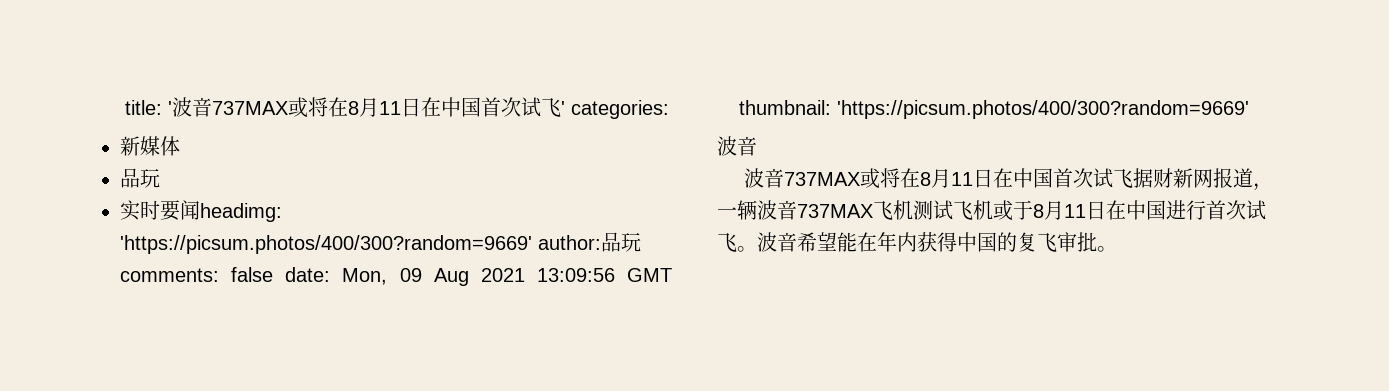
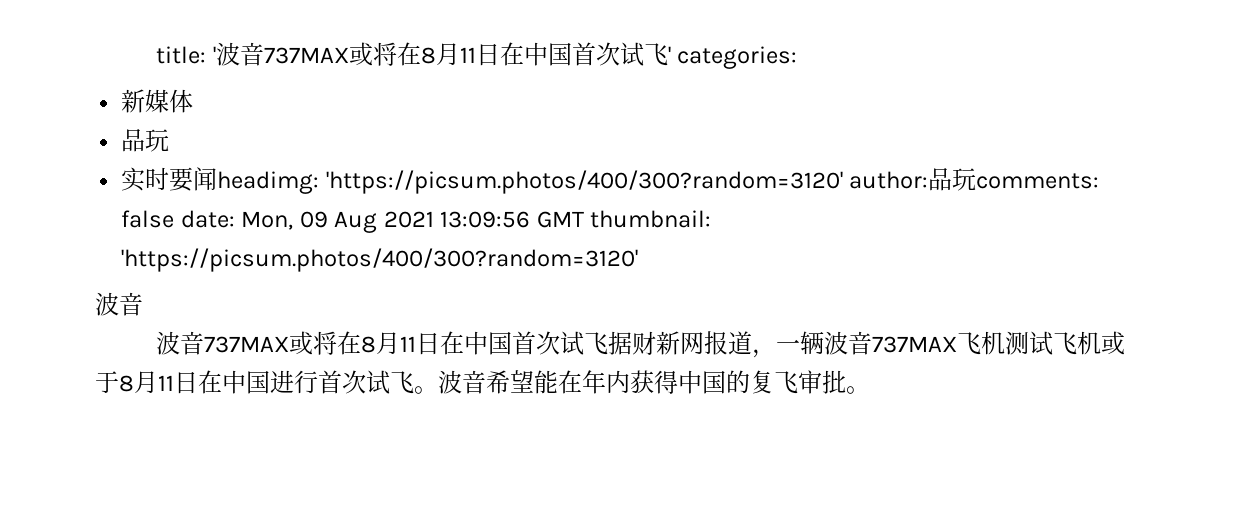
[120,235,532,254] 'https://picsum.photos/400/300?random=9669' -> [325,170,843,194] 'https://picsum.photos/400/300?random=3120'
[837,100,1249,119] 'https://picsum.photos/400/300?random=9669' -> [121,248,639,272] 'https://picsum.photos/400/300?random=3120'

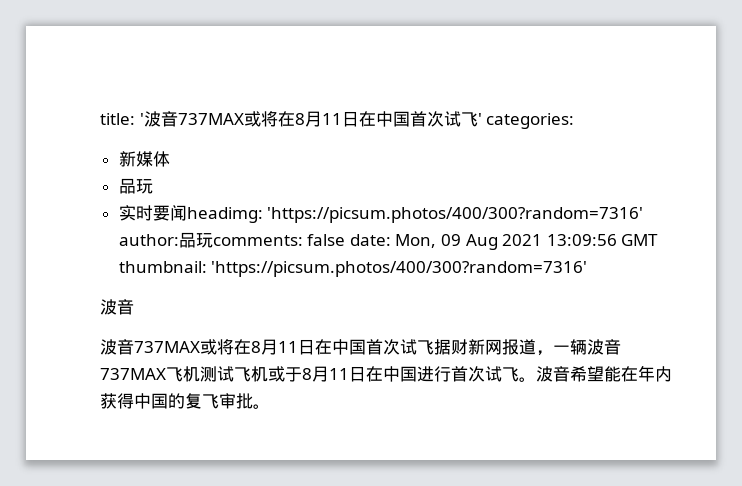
[325,170,843,194] 'https://picsum.photos/400/300?random=3120' -> [267,207,644,223] 'https://picsum.photos/400/300?random=7316'
[121,248,639,272] 'https://picsum.photos/400/300?random=3120' -> [211,261,588,277] 'https://picsum.photos/400/300?random=7316'

